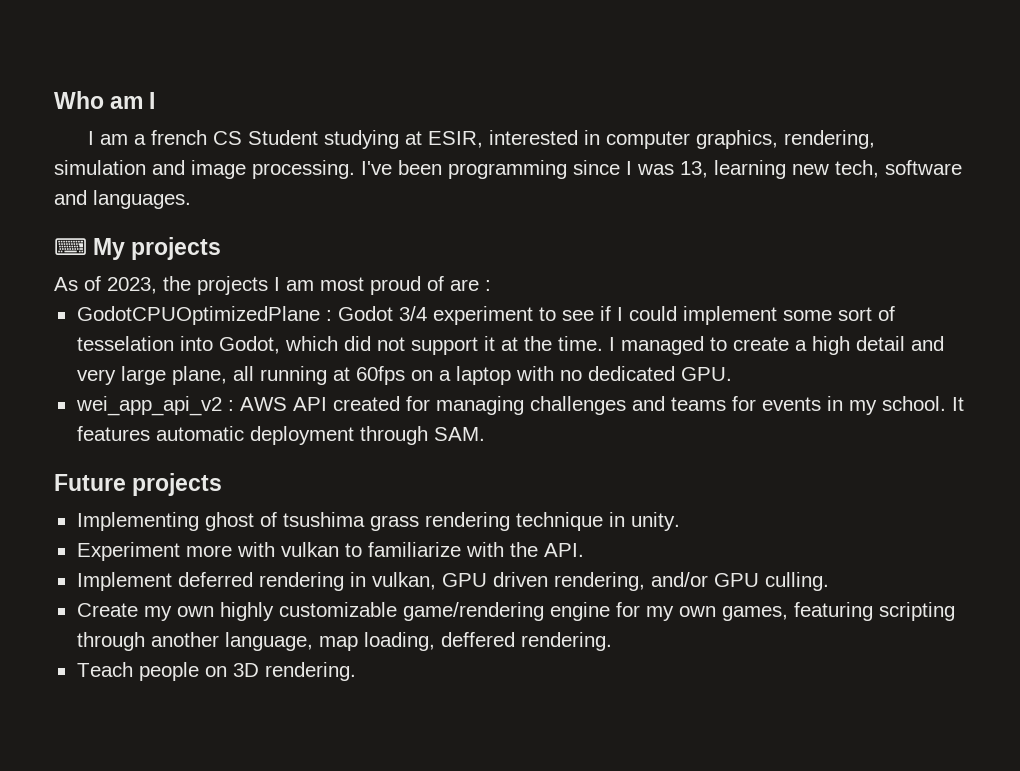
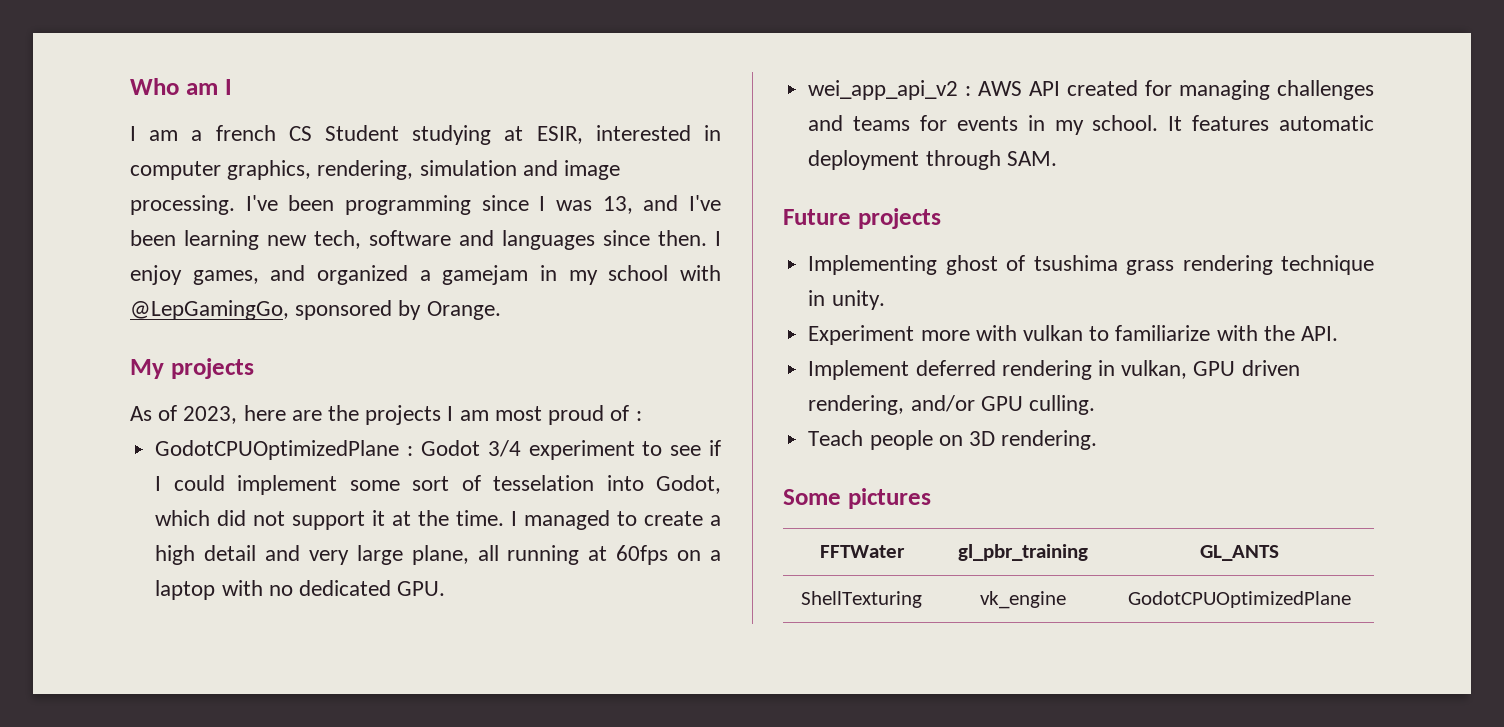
(708, 169) none -> [643,195,721,211] [130,230,176,246] and I've been
[93,190,191,209] [54,238,87,255] languages. // ⌨ -> [502,230,721,250] [130,265,722,285] [130,300,501,320] languages since then. I enjoy games, and organized a gamejam in my school with @LepGamingGo, sponsored by Orange. //
(157, 285) none -> [243,405,322,421] here are
[450,279,479,291] are -> (630, 413) none
[76,602,955,621] [76,632,612,651] // Create my own highly customizable game/rendering engine for my own games, featuring scripting through another language, map loading, deffered rendering. -> (1095, 405) none
(356, 671) none -> [783,488,931,509] [819,545,905,558] [957,544,1088,561] [1200,545,1279,561] [801,591,922,608] [979,591,1066,609] [1128,591,1351,608] // Some pictures // FFTWater | gl_pbr_training | GL_ANTS // ShellTexturing | vk_engine | GodotCPUOptimizedPlane

